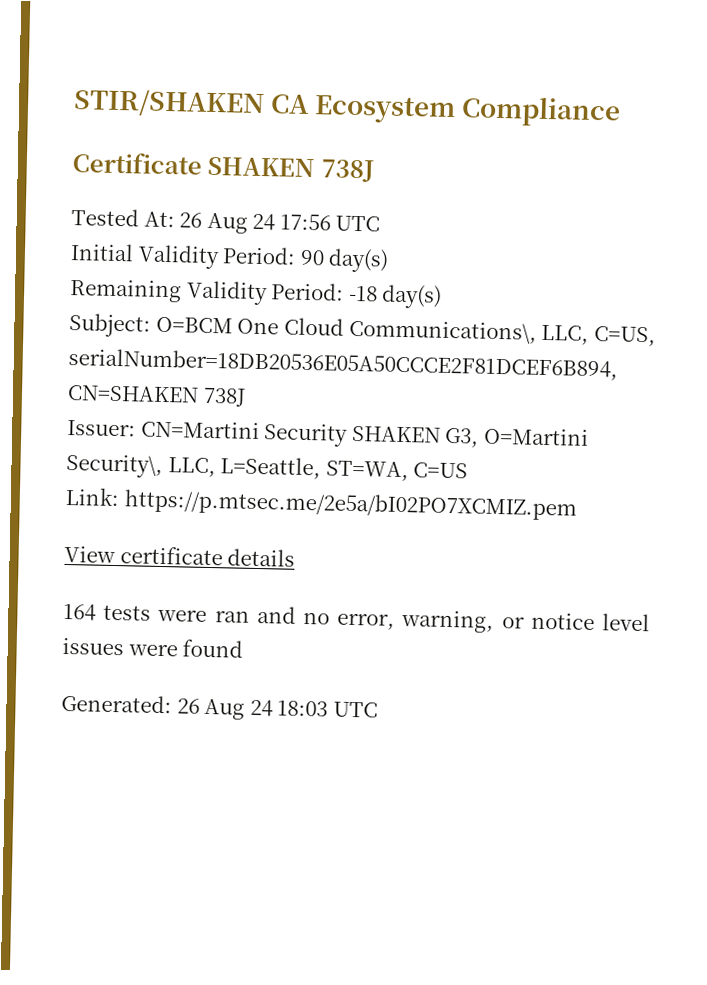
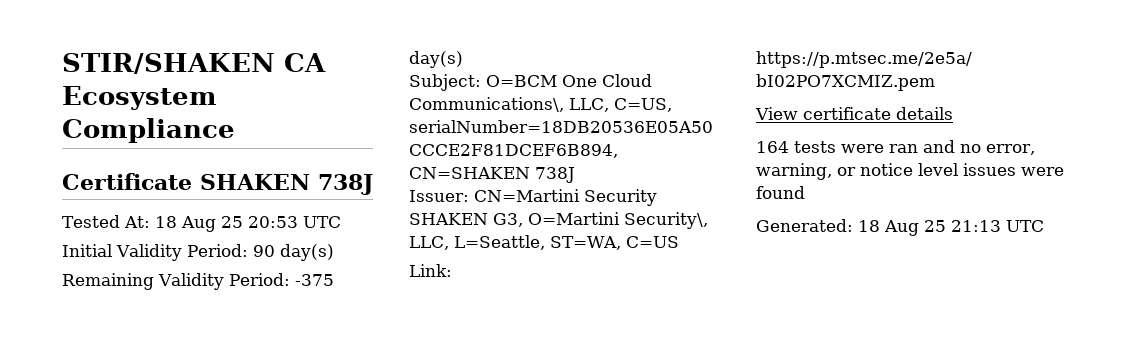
[179,212,331,234] 26 Aug 24 17:56 -> [154,216,298,232] 18 Aug 25 20:53
[348,285,378,302] -18 -> [294,274,334,286] -375
[176,698,329,720] 26 Aug 24 18:03 -> [858,220,1001,236] 18 Aug 25 21:13

